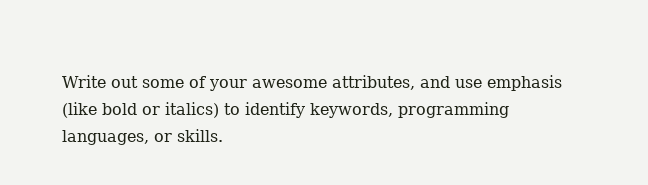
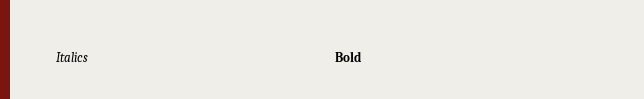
[62,75,562,91] [62,102,509,118] [62,129,223,145] Write out some of your awesome attributes, and use emphasis (like bold or italics) to identify keywords, programming languages, or skills. -> [56,52,88,62] [335,51,362,62] Italics // Bold

